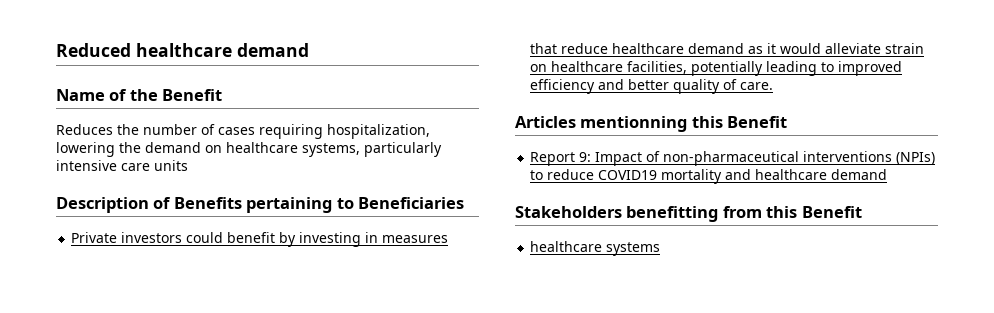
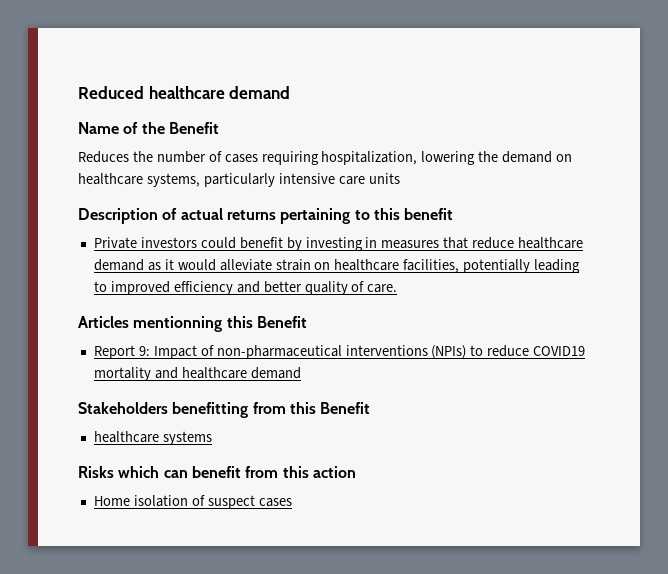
[173,197,465,213] Benefits pertaining to Beneficiaries -> [180,208,454,224] actual returns pertaining to this benefit
(661, 249) none -> [78,466,356,478] [93,495,292,509] // Risks which can benefit from this action // Home isolation of suspect cases

